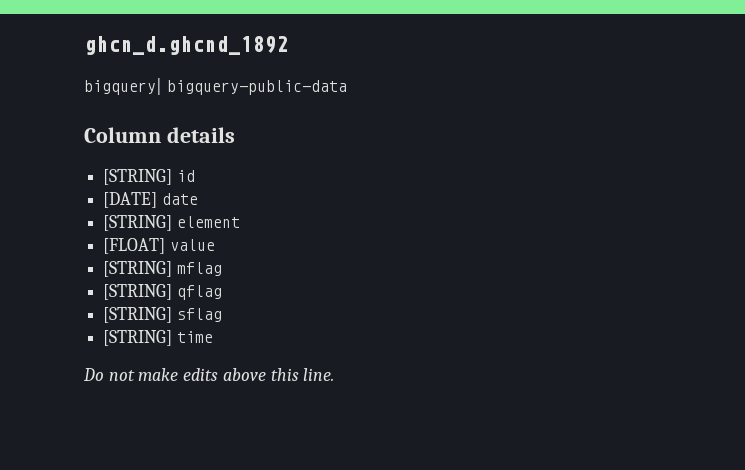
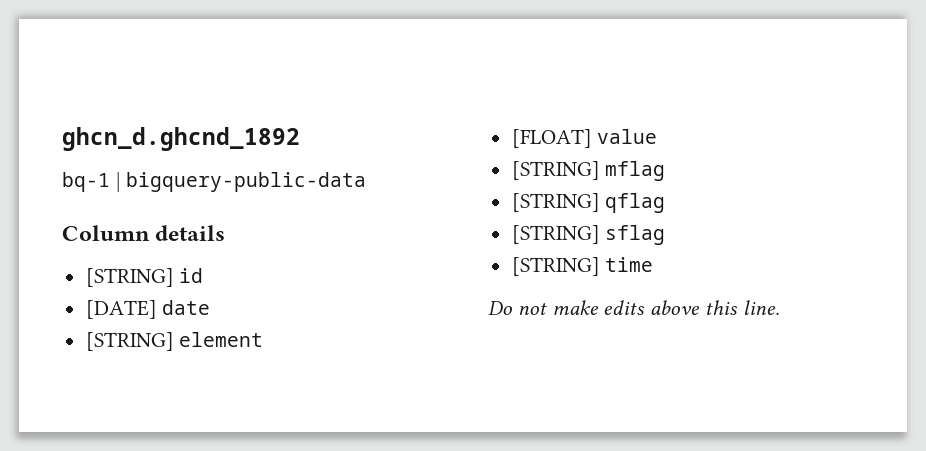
[84,78,162,95] bigquery| -> [62,172,120,192] bq-1 |

